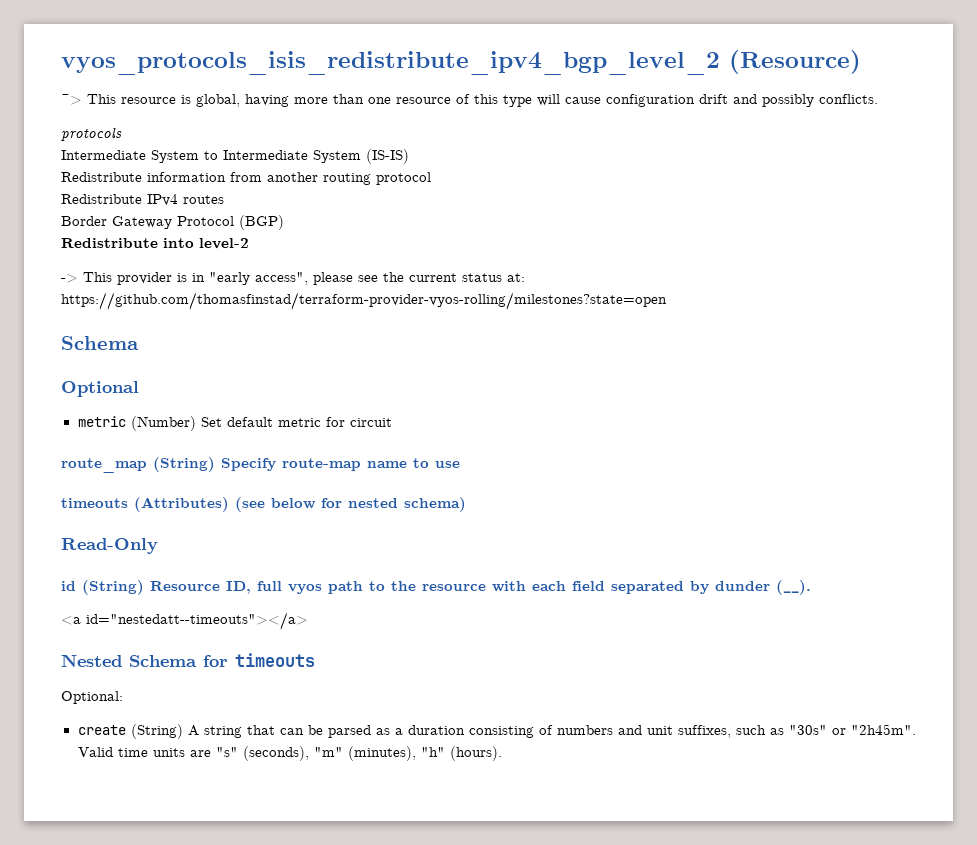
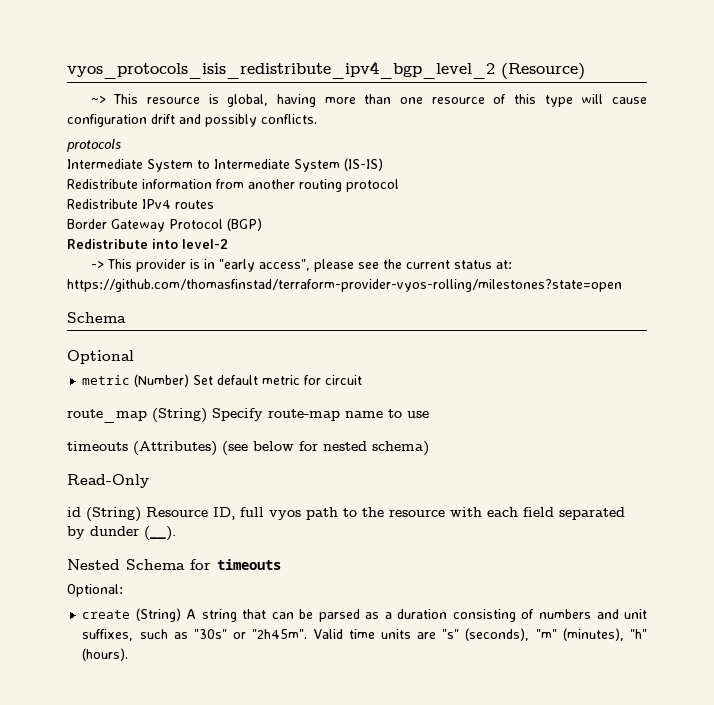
[61,612,308,630] // <a id="nestedatt--timeouts"></a> -> (176, 533) none

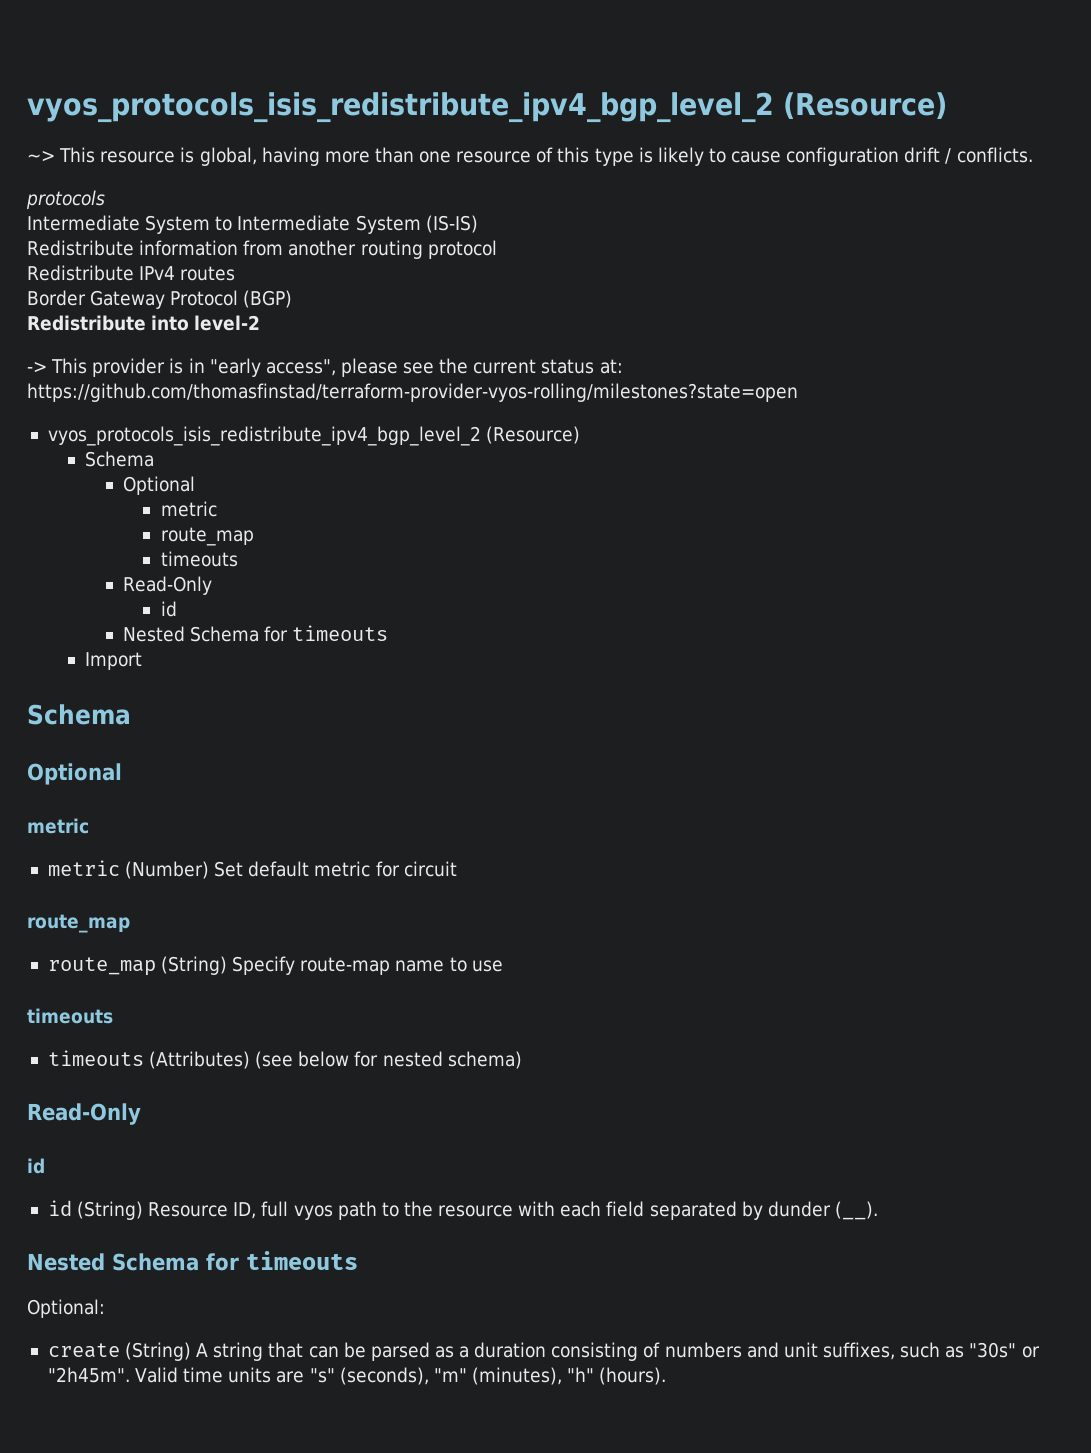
[581,94,604,104] will -> [638,147,726,166] is likely to
[179,114,257,127] and possibly -> [945,148,952,164] /
[67,312,126,323] [67,350,134,364] [82,375,131,385] // Schema // Optional // metric -> [47,426,581,446] [85,451,155,467] [123,476,196,495] [160,501,217,517] [160,527,254,546] [160,551,238,567] [123,576,213,595] [160,601,177,617] [123,625,389,642] [85,652,143,670] [27,704,131,725] [27,763,122,785] [27,818,89,834] [47,860,120,876] // vyos_protocols_isis_redistribute_ipv4_bgp_level_2 (Resource) // Schema // Optional // metric // route_map // timeouts // Read-Only // id // Nested Schema for timeouts // Import // Schema // Optional // metric // metric
(147, 416) none -> [47,957,156,976] // route_map
(128, 446) none -> [47,1050,144,1066] // timeouts
(81, 512) none -> [47,1200,72,1216] // id

